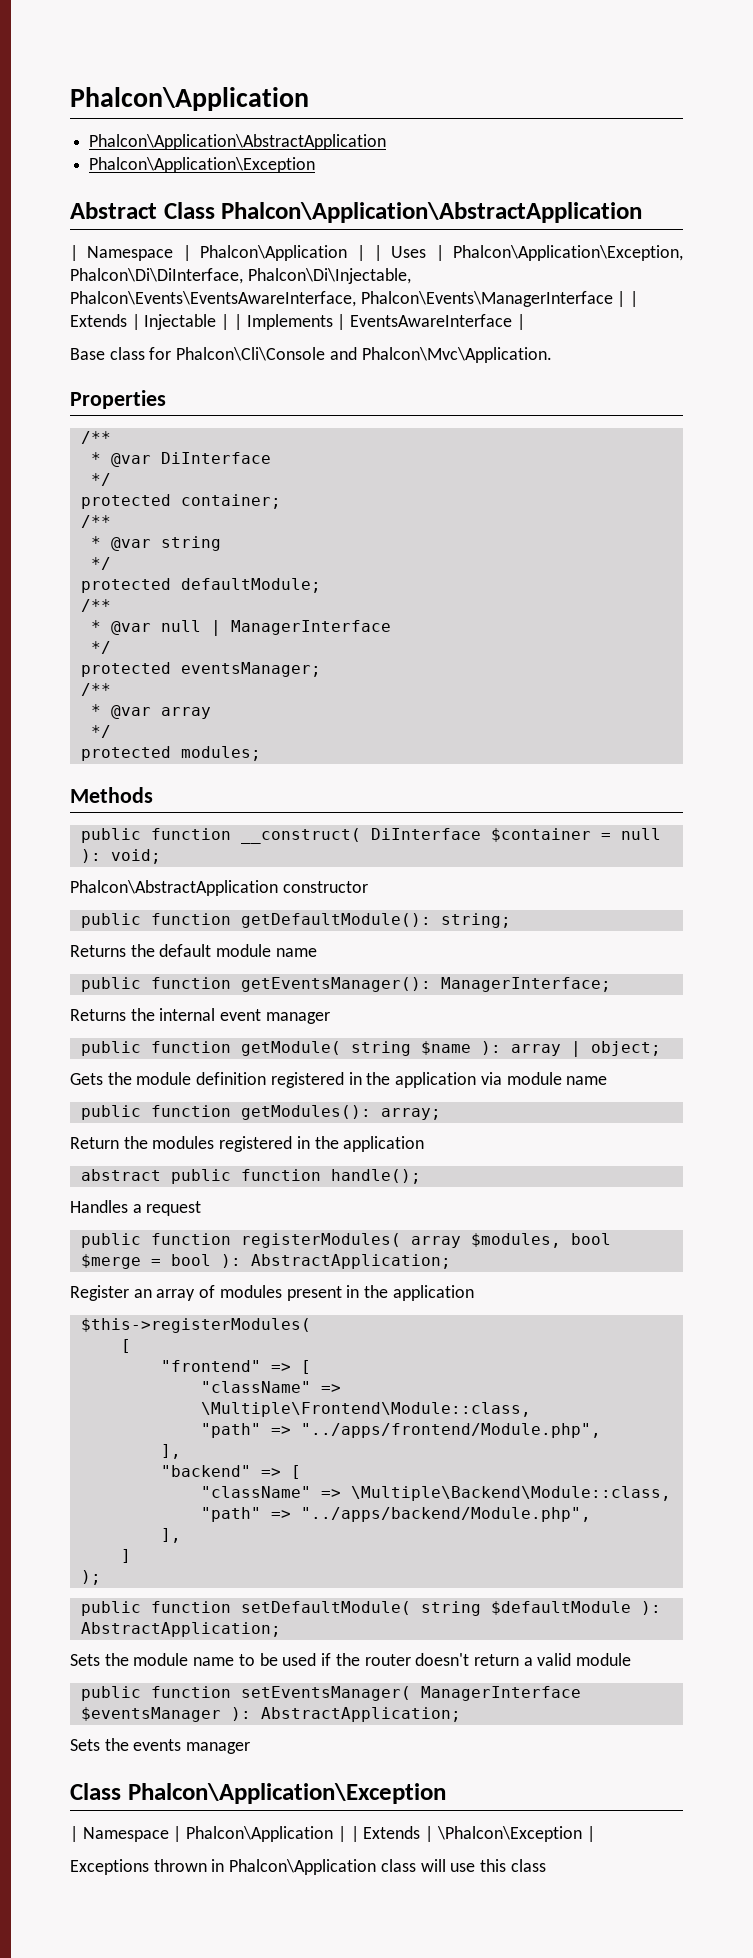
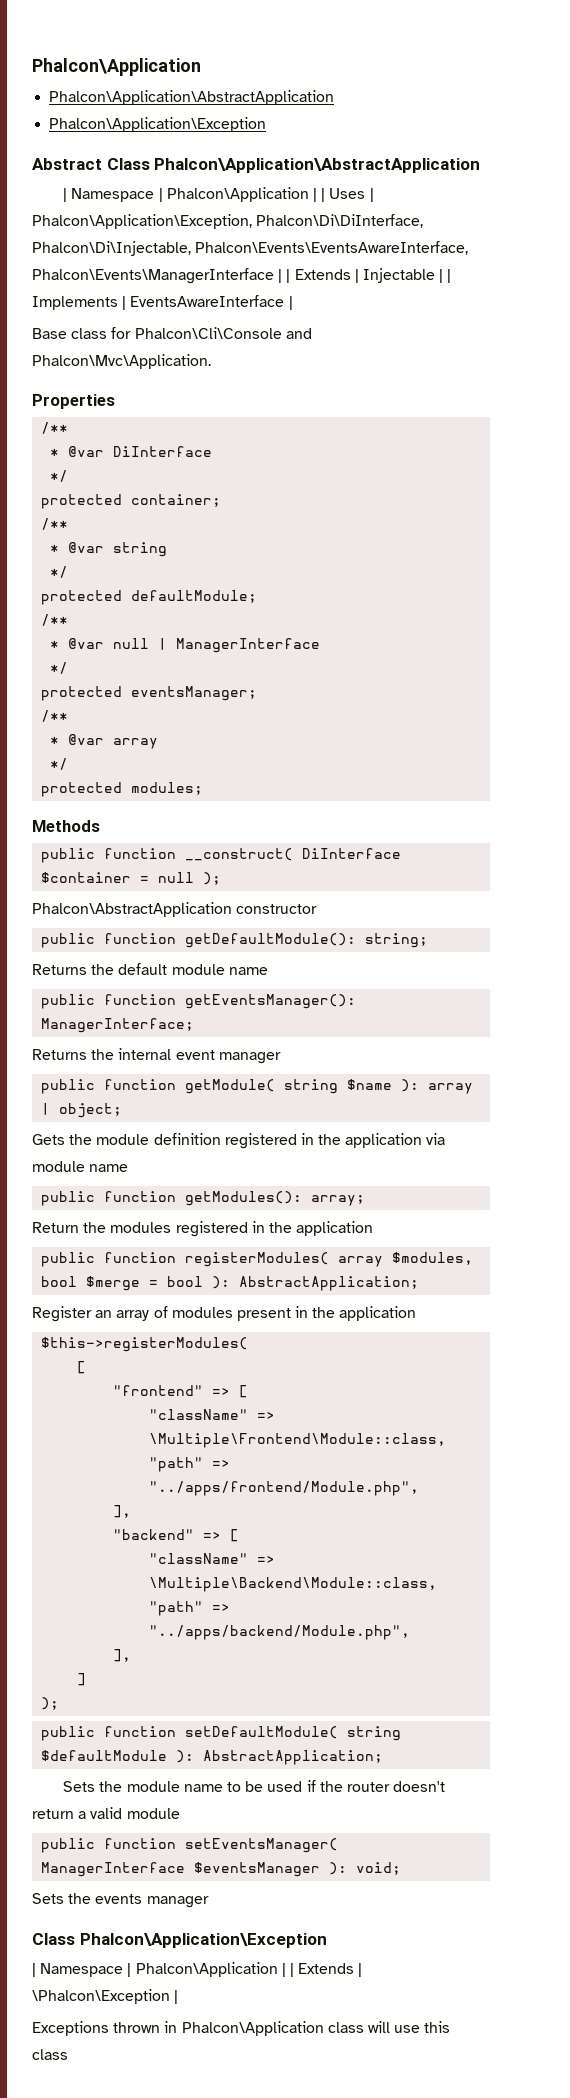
[80,849,161,864] ): void; -> [203,872,222,885] );
[80,1169,421,1184] [70,1200,202,1216] // abstract public function handle(); // Handles a request -> (374, 1228) none
[260,1707,461,1722] AbstractApplication; -> [356,1862,402,1875] void;

